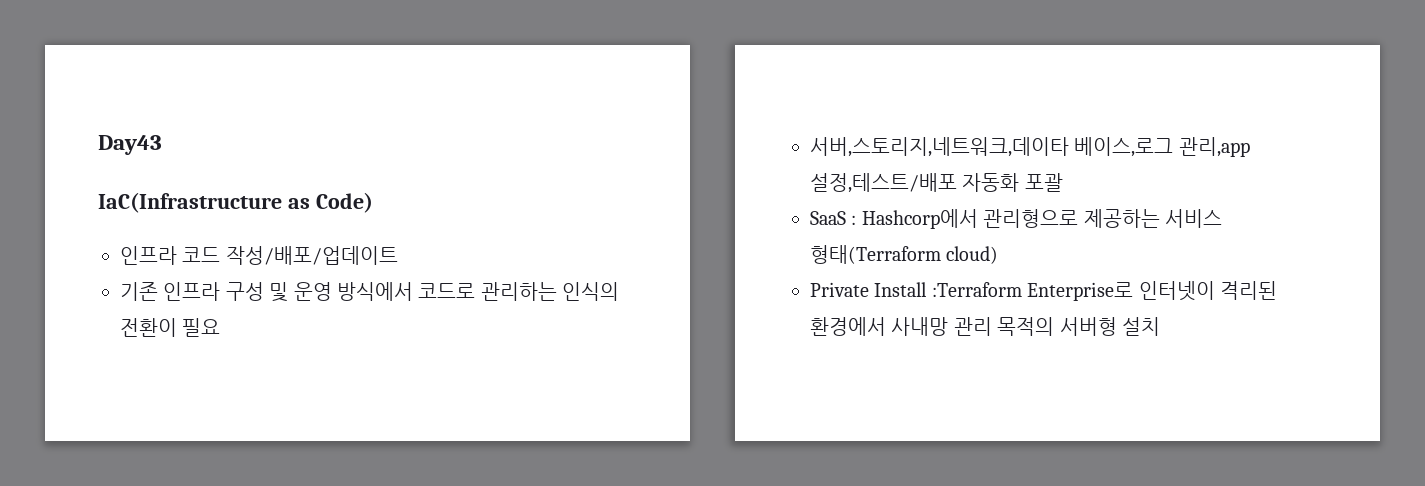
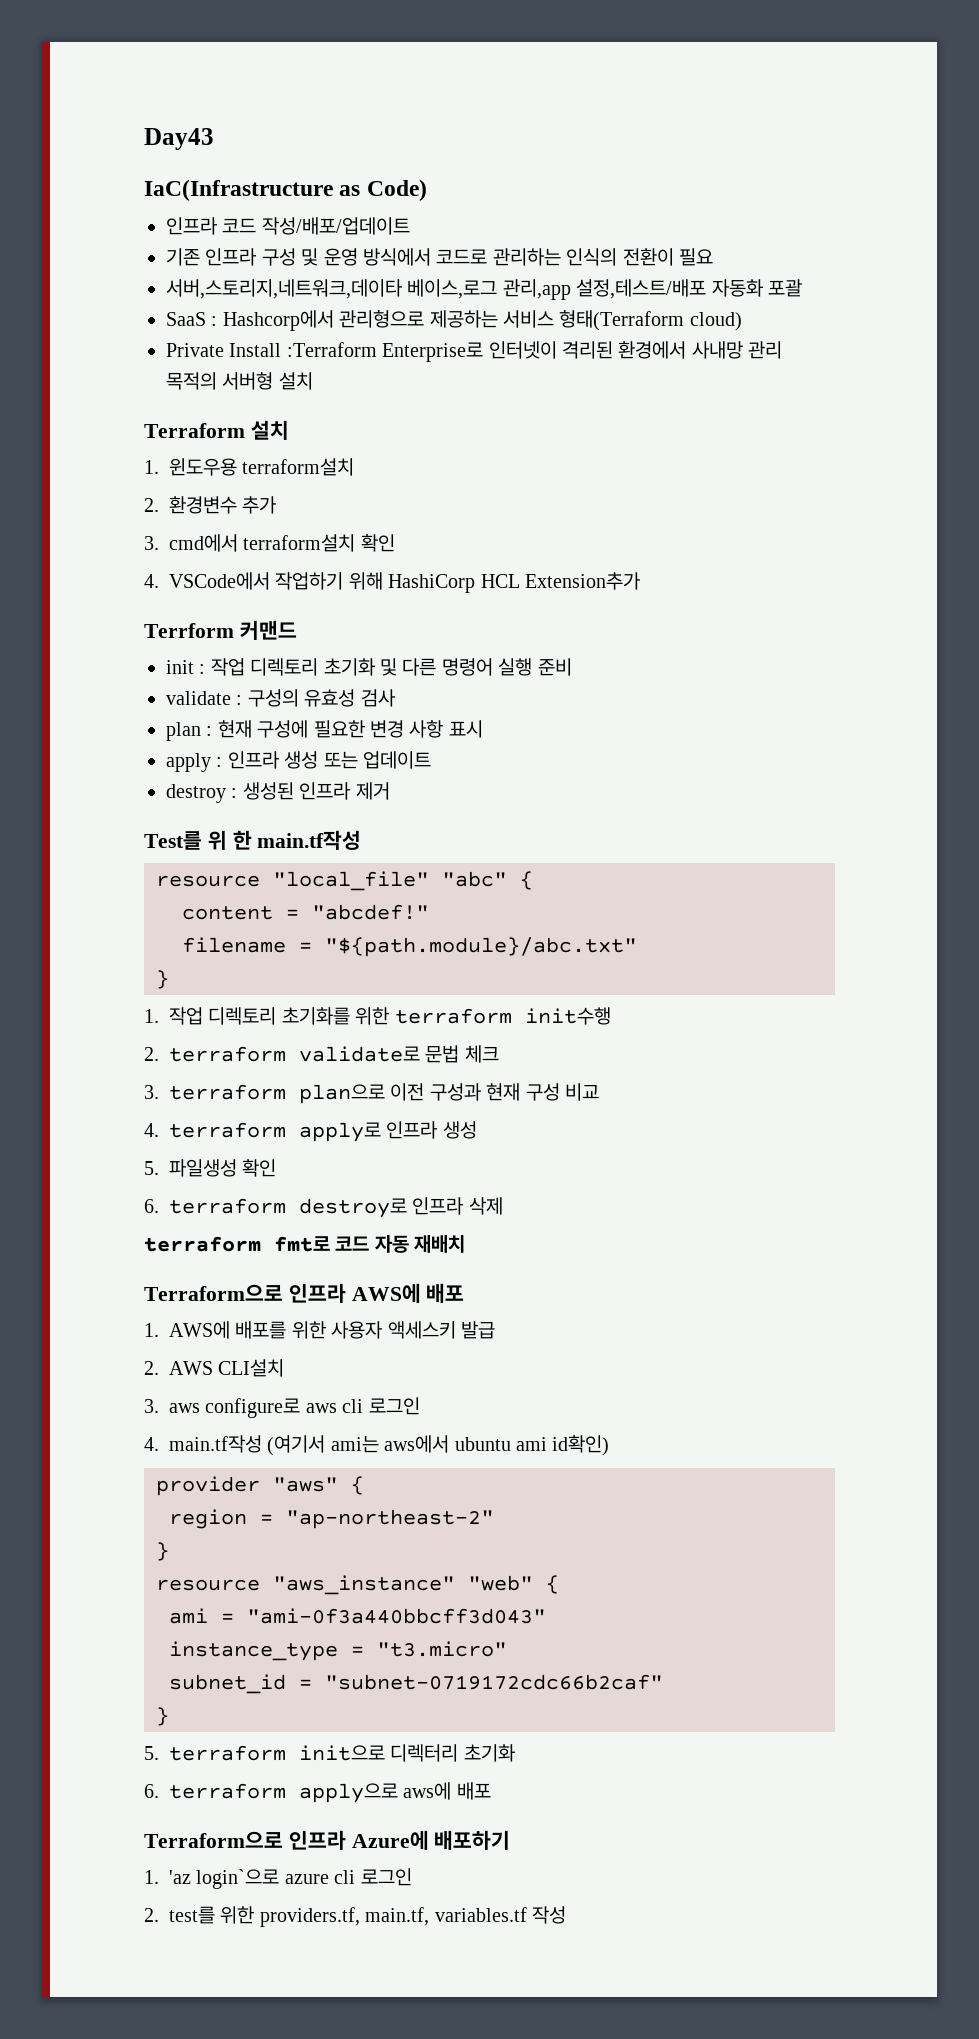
(1160, 326) none -> [144,420,289,440] [144,458,355,476] [144,496,277,514] [144,534,395,552] [144,572,640,593] [144,620,297,640] [166,658,572,676] [166,689,396,707] [166,720,483,741] [166,751,431,772] [166,782,390,803] [144,830,362,850] [156,871,533,891] [182,904,429,920] [182,937,637,957] [156,970,169,989] [144,1007,611,1025] [144,1045,499,1063] [144,1083,599,1104] [144,1121,477,1142] [144,1159,277,1177] [144,1197,503,1218] [144,1235,466,1253] [144,1283,465,1303] [144,1321,495,1339] [144,1359,285,1377] [144,1397,420,1418] [144,1435,610,1456] [156,1476,364,1496] [169,1509,494,1529] [156,1542,169,1561] [156,1575,559,1595] [169,1608,546,1624] [169,1641,507,1661] [169,1674,663,1694] [156,1707,169,1726] [144,1744,515,1762] [144,1782,491,1803] [144,1830,511,1850] [144,1868,412,1889] [144,1906,566,1927] // Terraform 설치 // 1. 윈도우용 terraform설치 // 2. 환경변수 추가 // 3. cmd에서 terraform설치 확인 // 4. VSCode에서 작업하기 위해 HashiCorp HCL Extension추가 // Terrform 커맨드 // init : 작업 디렉토리 초기화 및 다른 명령어 실행 준비 // validate : 구성의 유효성 검사 // plan : 현재 구성에 필요한 변경 사항 표시 // apply : 인프라 생성 또는 업데이트 // destroy : 생성된 인프라 제거 // Test를 위 한 main.tf작성 // resource "local_file" "abc" { // content = "abcdef!" // filename = "${path.module}/abc.txt" // } // 1. 작업 디렉토리 초기화를 위한 terraform init수행 // 2. terraform validate로 문법 체크 // 3. terraform plan으로 이전 구성과 현재 구성 비교 // 4. terraform apply로 인프라 생성 // 5. 파일생성 확인 // 6. terraform destroy로 인프라 삭제 // terraform fmt로 코드 자동 재배치 // Terraform으로 인프라 AWS에 배포 // 1. AWS에 배포를 위한 사용자 액세스키 발급 // 2. AWS CLI설치 // 3. aws configure로 aws cli 로그인 // 4. main.tf작성 (여기서 ami는 aws에서 ubuntu ami id확인) // provider "aws" { // region = "ap-northeast-2" // } // resource "aws_instance" "web" { // ami = "ami-0f3a440bbcff3d043" // instance_type = "t3.micro" // subnet_id = "subnet-0719172cdc66b2caf" // } // 5. terraform init으로 디렉터리 초기화 // 6. terraform apply으로 aws에 배포 // Terraform으로 인프라 Azure에 배포하기 // 1. 'az login`으로 azure cli 로그인 // 2. test를 위한 providers.tf, main.tf, variables.tf 작성

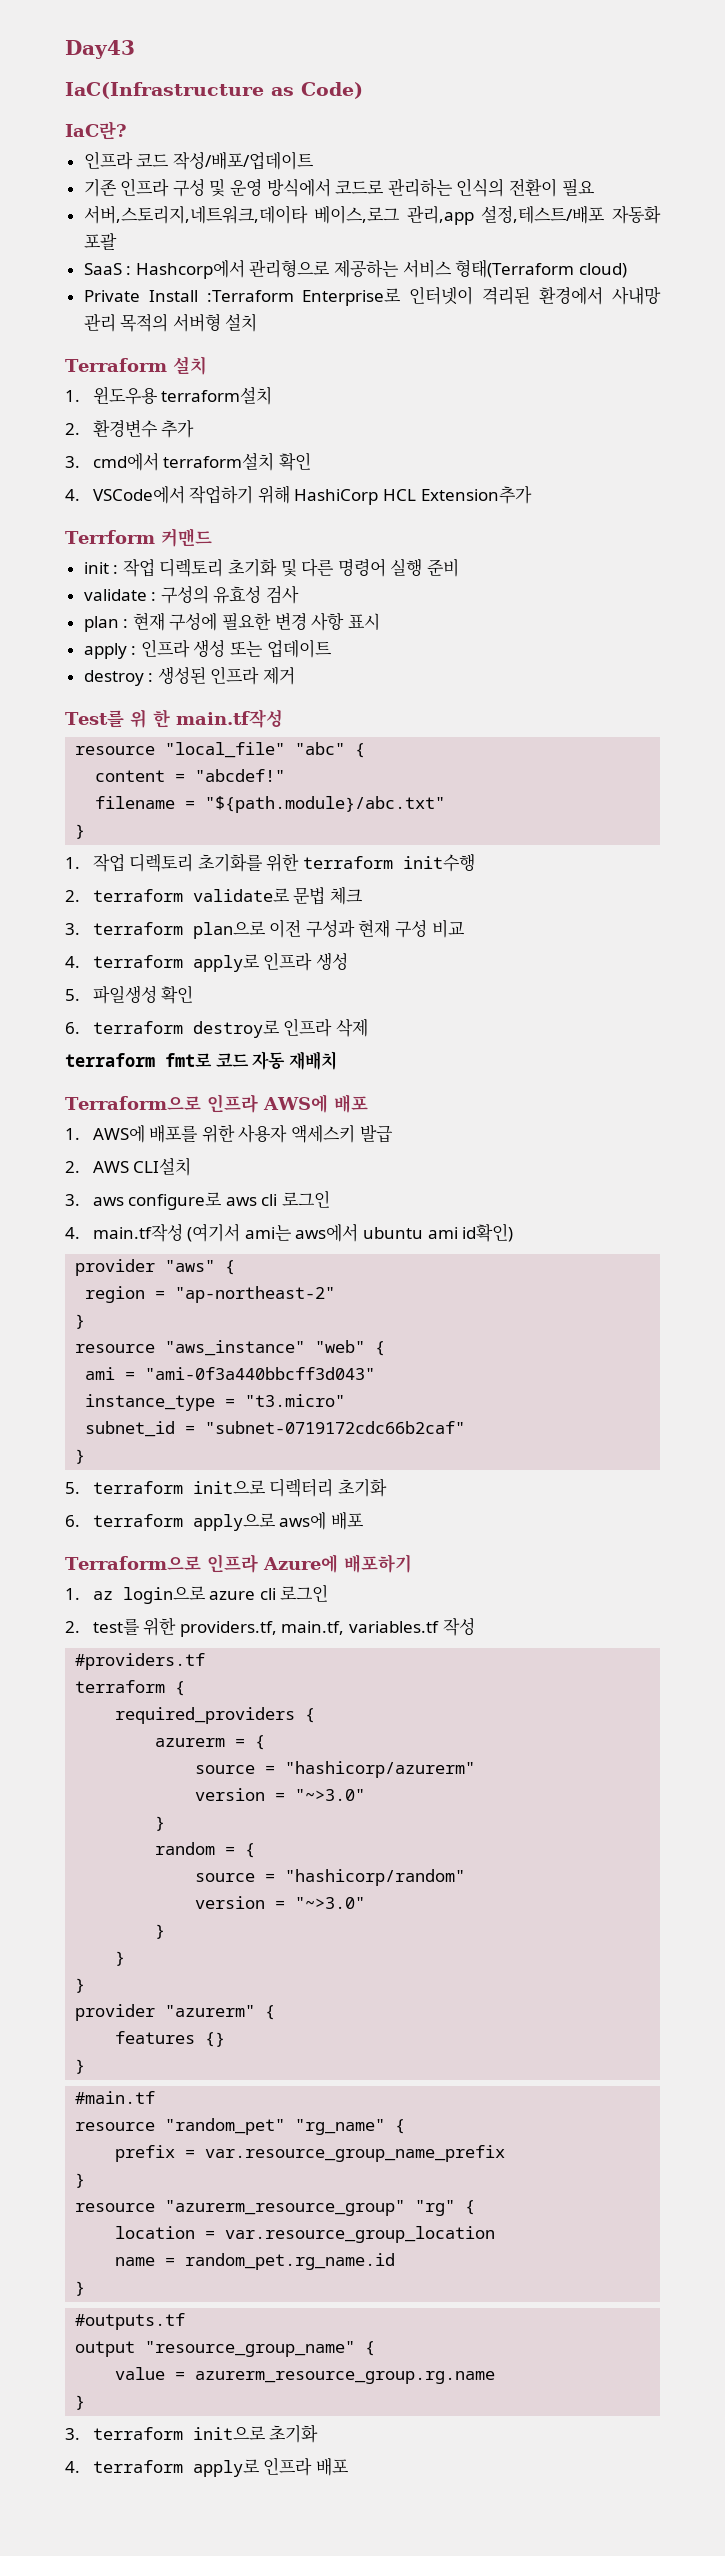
(427, 190) none -> [65,121,127,140] // IaC란?
[169,1869,280,1889] 'az login`으로 -> [92,1586,206,1604] az login으로
(566, 1915) none -> [75,1653,206,1670] [75,1680,186,1696] [115,1707,316,1724] [155,1735,266,1750] [195,1761,476,1778] [195,1788,366,1801] [155,1816,166,1831] [155,1842,256,1858] [195,1869,466,1886] [195,1896,366,1909] [155,1924,166,1939] [115,1951,126,1966] [75,1978,86,1993] [75,2004,276,2021] [115,2031,226,2047] [75,2059,86,2074] [75,2091,156,2104] [75,2118,406,2135] [115,2145,506,2162] [75,2173,86,2188] [75,2200,476,2216] [115,2226,496,2243] [115,2253,396,2270] [75,2281,86,2296] [75,2313,186,2330] [75,2341,376,2357] [115,2367,496,2384] [75,2395,86,2410] [65,2424,319,2443] [65,2457,349,2477] // #providers.tf // terraform { // required_providers { // azurerm = { // source = "hashicorp/azurerm" // version = "~>3.0" // } // random = { // source = "hashicorp/random" // version = "~>3.0" // } // } // } // provider "azurerm" { // features {} // } // #main.tf // resource "random_pet" "rg_name" { // prefix = var.resource_group_name_prefix // } // resource "azurerm_resource_group" "rg" { // location = var.resource_group_location // name = random_pet.rg_name.id // } // #outputs.tf // output "resource_group_name" { // value = azurerm_resource_group.rg.name // } // 3. terraform init으로 초기화 // 4. terraform apply로 인프라 배포

